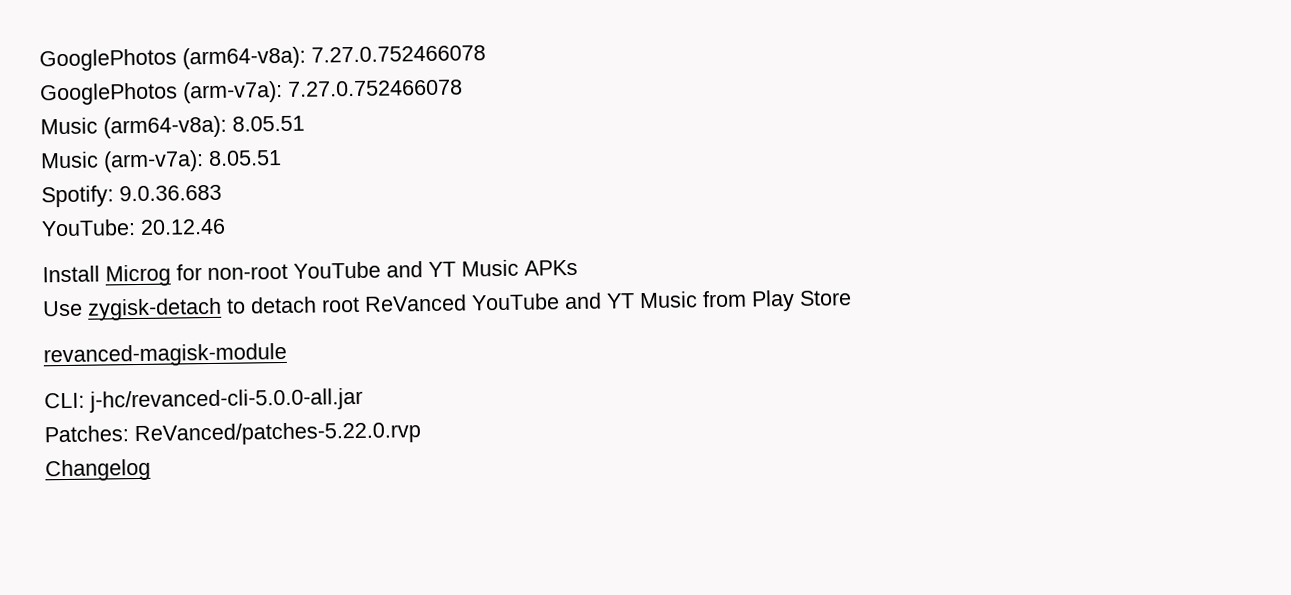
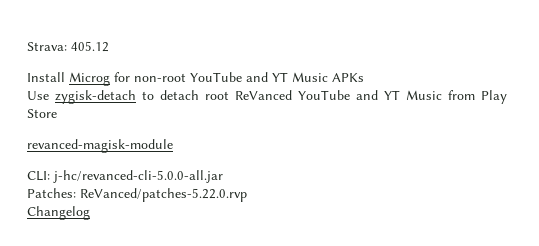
[39,45,486,72] [40,79,463,106] [40,115,305,139] [40,150,282,173] [41,184,222,208] [41,218,226,237] GooglePhotos (arm64-v8a): 7.27.0.752466078 // GooglePhotos (arm-v7a): 7.27.0.752466078 // Music (arm64-v8a): 8.05.51 // Music (arm-v7a): 8.05.51 // Spotify: 9.0.36.683 // YouTube: 20.12.46 -> [27,41,109,52] Strava: 405.12

